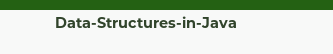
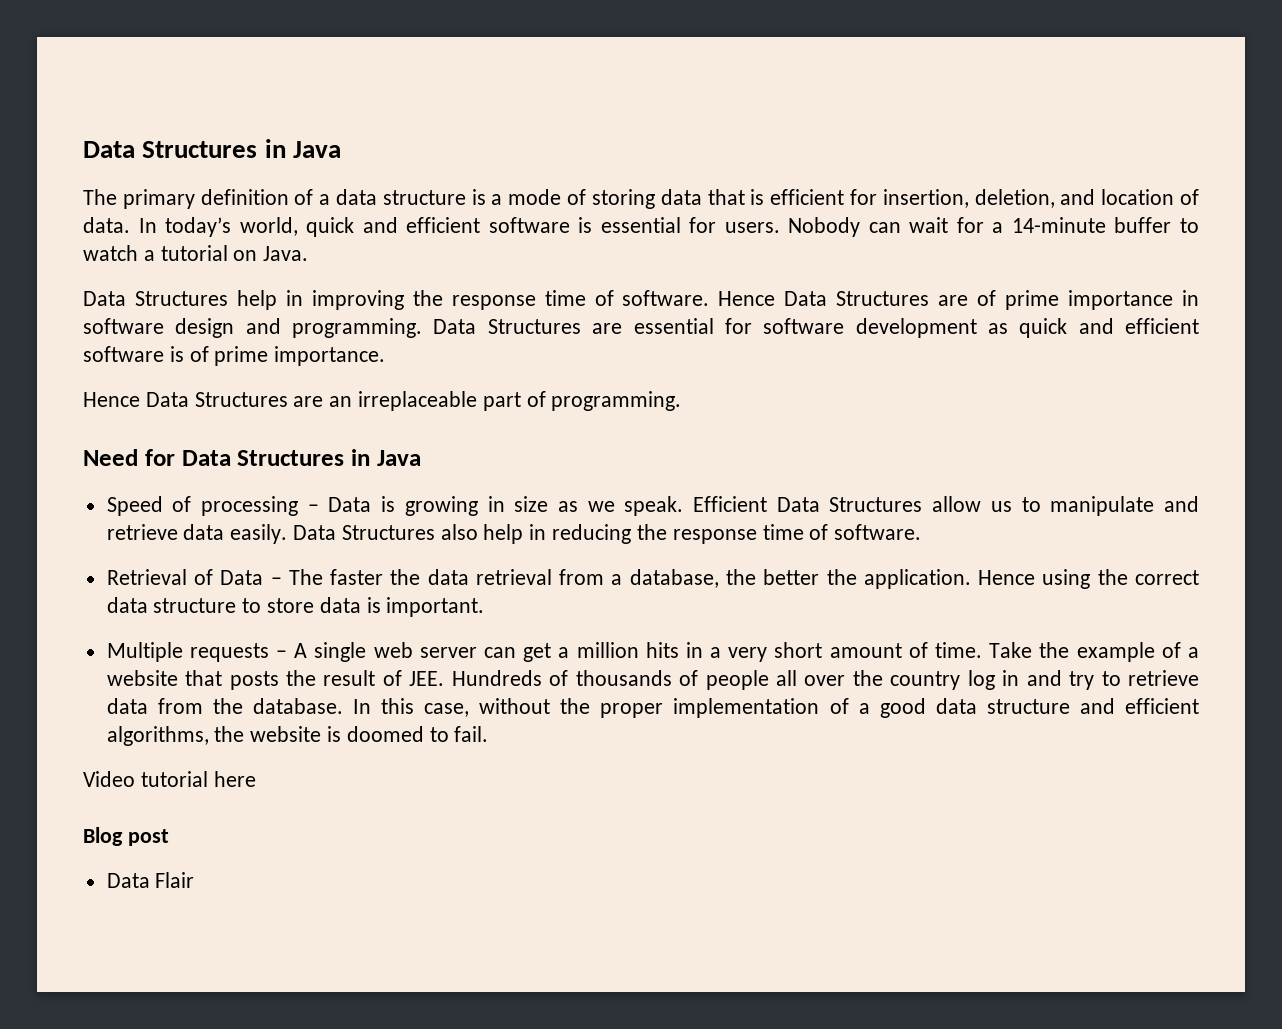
[55,16,237,28] Data-Structures-in-Java -> [83,139,341,158] [83,189,1200,209] [83,217,1199,237] [83,245,309,261] [83,290,1200,310] [83,318,1200,338] [83,346,386,366] [83,391,682,411] [83,449,421,466] [106,496,1200,516] [106,524,922,544] [106,569,1199,589] [106,597,485,617] [106,642,1199,662] [106,670,1199,690] [106,698,1200,718] [106,726,489,746] [83,771,256,787] [83,827,169,846] [106,872,195,888] Data Structures in Java // The primary definition of a data structure is a mode of storing data that is efficient for insertion, deletion, and location of data. In today’s world, quick and efficient software is essential for users. Nobody can wait for a 14-minute buffer to watch a tutorial on Java. // Data Structures help in improving the response time of software. Hence Data Structures are of prime importance in software design and programming. Data Structures are essential for software development as quick and efficient software is of prime importance. // Hence Data Structures are an irreplaceable part of programming. // Need for Data Structures in Java // Speed of processing – Data is growing in size as we speak. Efficient Data Structures allow us to manipulate and retrieve data easily. Data Structures also help in reducing the response time of software. // Retrieval of Data – The faster the data retrieval from a database, the better the application. Hence using the correct data structure to store data is important. // Multiple requests – A single web server can get a million hits in a very short amount of time. Take the example of a website that posts the result of JEE. Hundreds of thousands of people all over the country log in and try to retrieve data from the database. In this case, without the proper implementation of a good data structure and efficient algorithms, the website is doomed to fail. // Video tutorial here // Blog post // Data Flair

